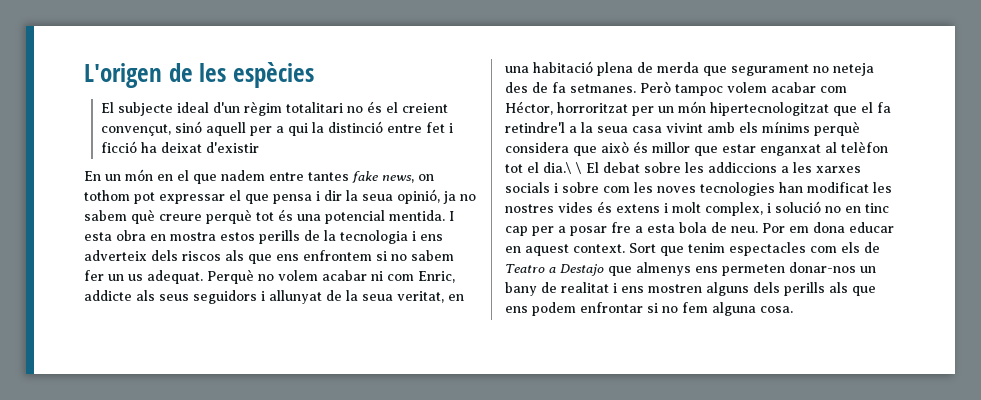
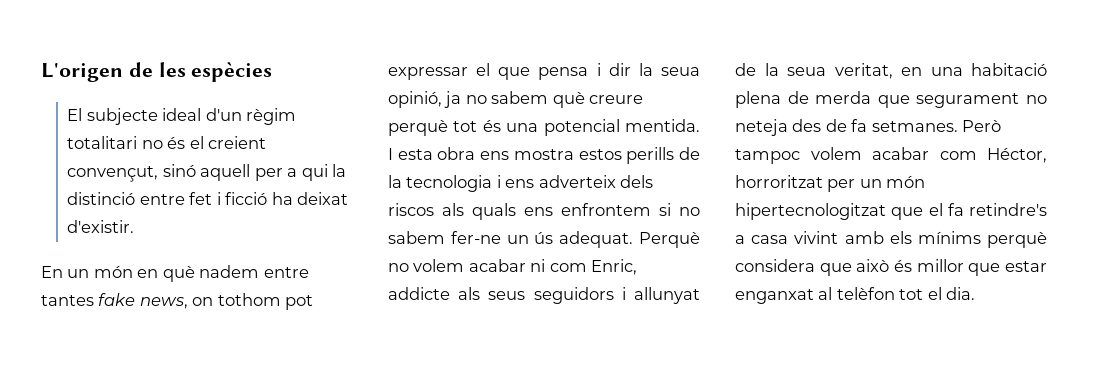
[205,142,259,153] d'existir -> [67,220,135,233] d'existir.
[177,170,217,184] el que -> [162,265,195,282] què
[150,234,166,241] en -> [480,151,510,160] ens
[248,254,272,264] que -> [472,203,516,220] quals
[84,270,143,281] fer un us -> [450,231,554,244] fer-ne un ús
[505,122,628,133] retindre'l a la seua -> [969,203,1047,216] [735,235,745,244] retindre's a
[543,162,861,174] [505,182,892,196] [505,201,889,216] [505,222,894,236] [505,242,880,256] [505,262,876,276] [505,282,876,296] [505,302,793,316] dia.\ \ El debat sobre les addiccions a les xarxes socials i sobre com les noves tecnologies han modificat les nostres vides és extens i molt complex, i solució no en tinc cap per a posar fre a esta bola de neu. Por em dona educar en aquest context. Sort que tenim espectacles com els de Teatro a Destajo que almenys ens permeten donar-nos un bany de realitat i ens mostren alguns dels perills als que ens podem enfrontar si no fem alguna cosa. -> [946,287,976,300] dia.

